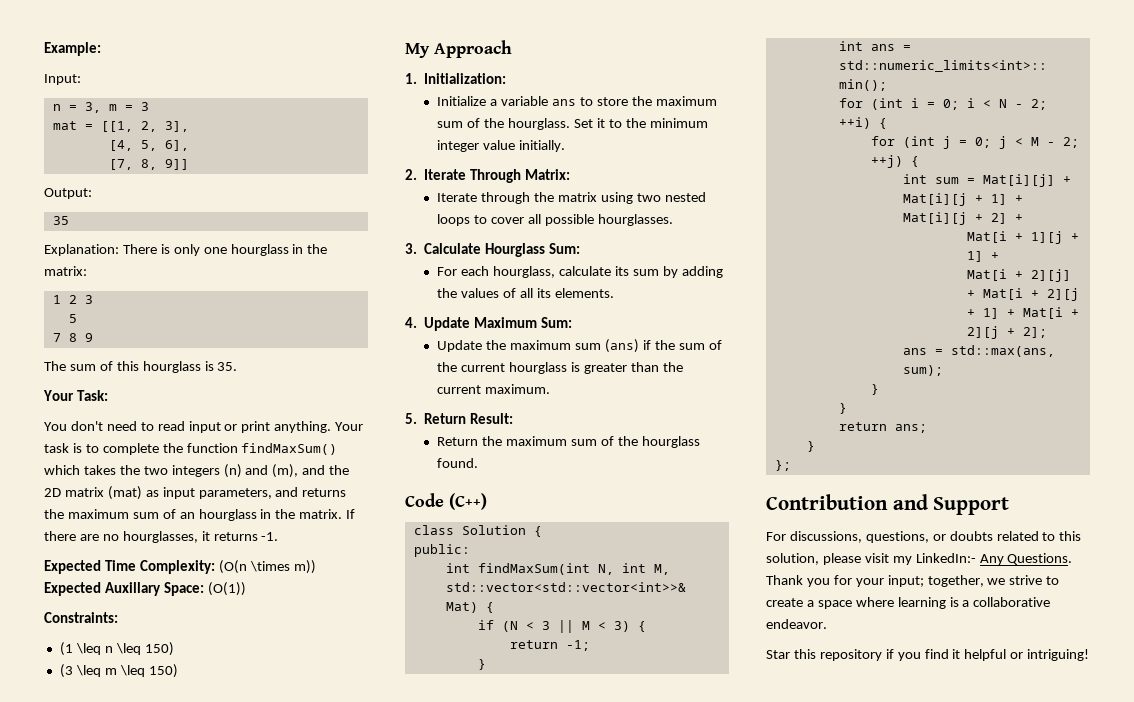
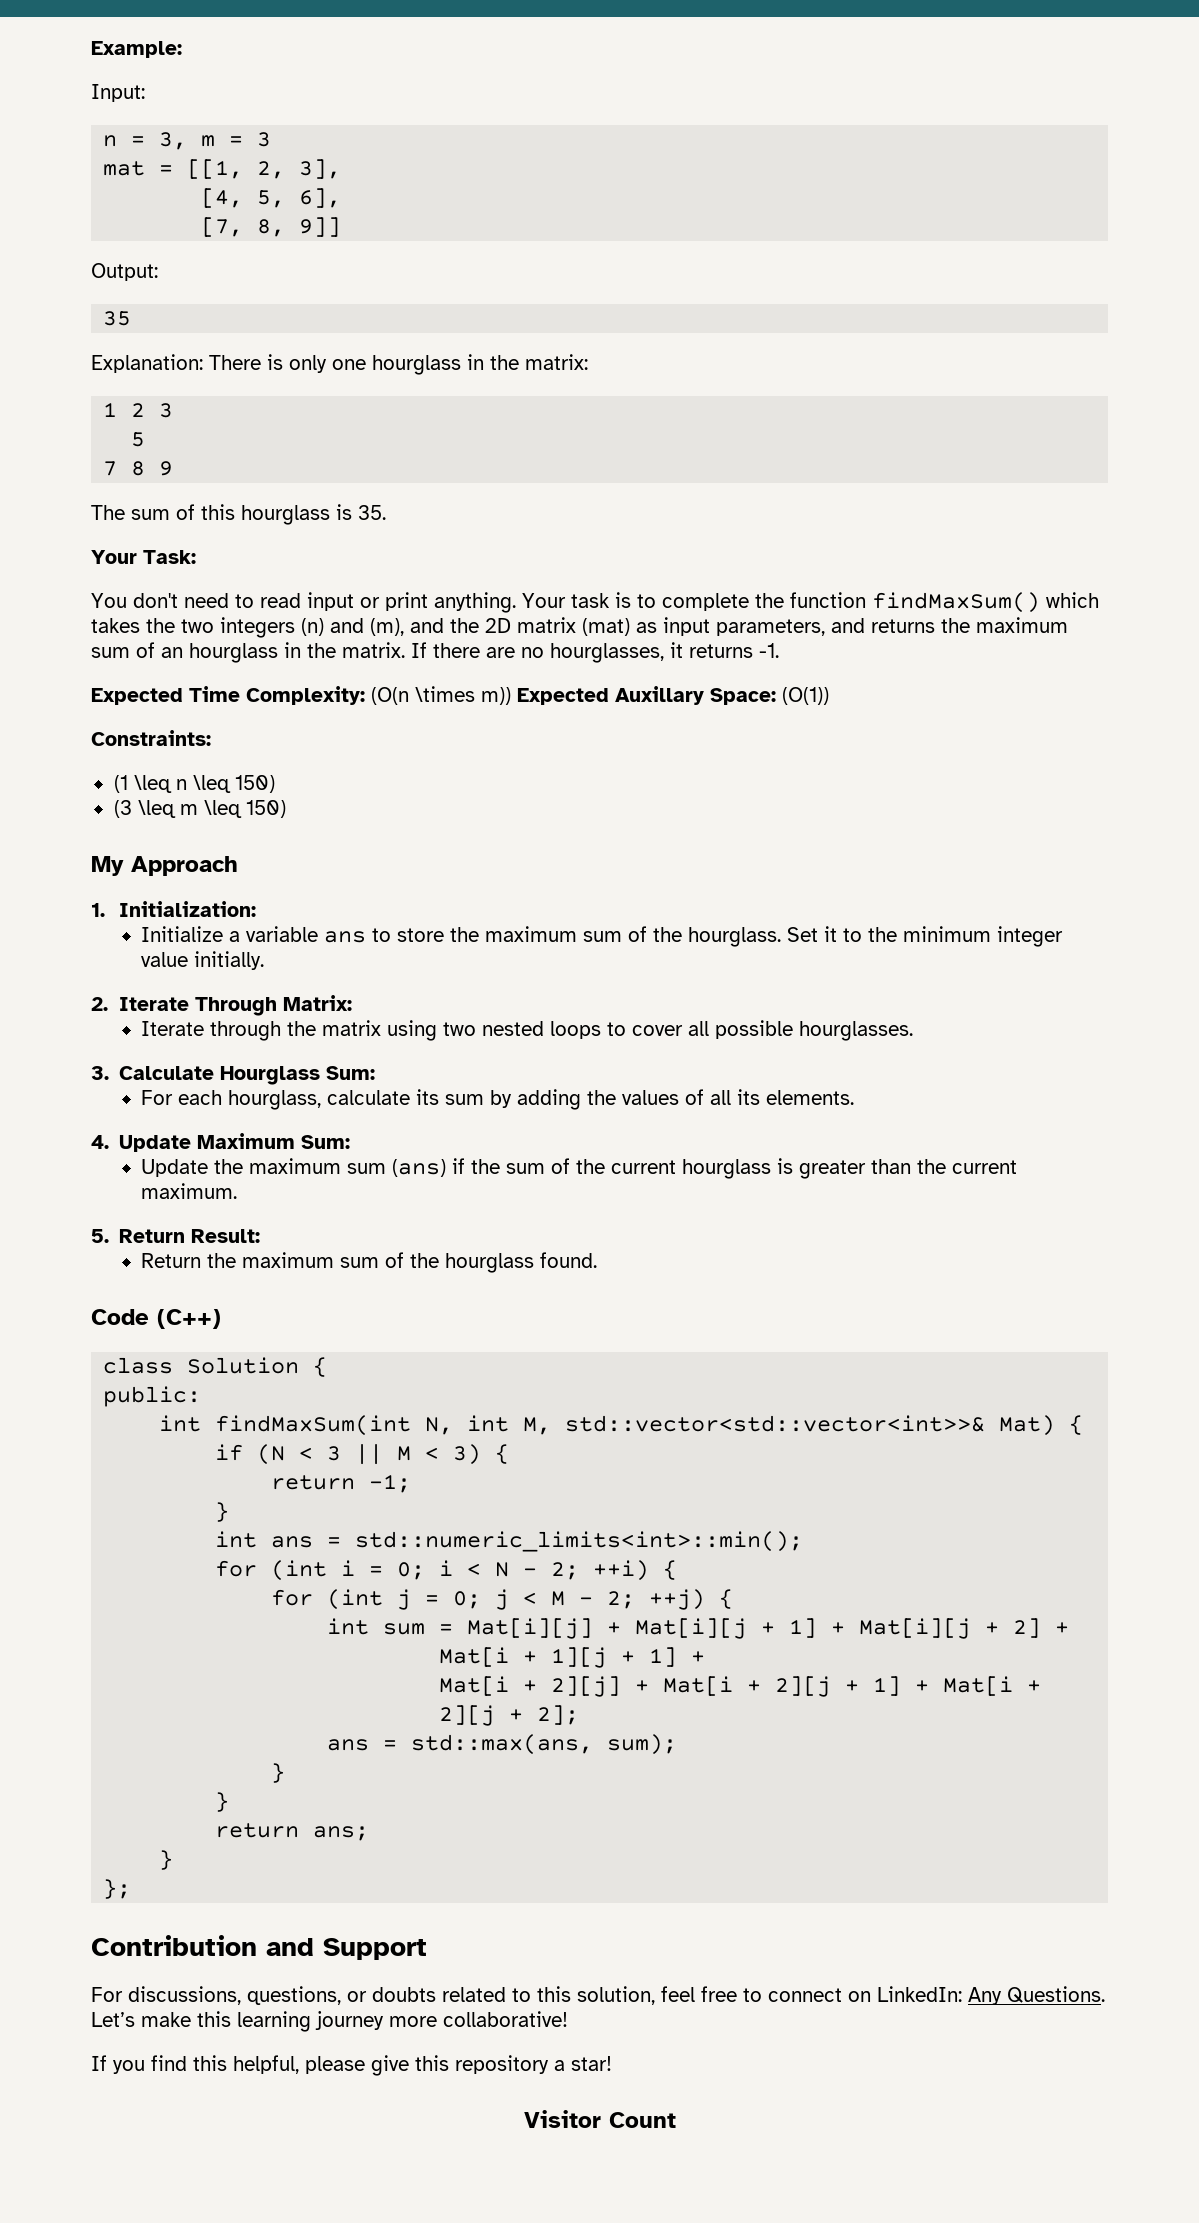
[822,553,1073,565] [766,575,1060,587] [766,597,1051,609] [766,619,827,629] [766,649,1090,661] please visit my LinkedIn:- Any Questions. Thank you for your input; together, we strive to create a space where learning is a collaborative endeavor. // Star this repository if you find it helpful or intriguing! -> [661,1986,1105,2005] [91,2011,568,2032] [91,2055,612,2076] [523,2110,676,2128] feel free to connect on LinkedIn: Any Questions. Let’s make this learning journey more collaborative! // If you find this helpful, please give this repository a star! // Visitor Count

